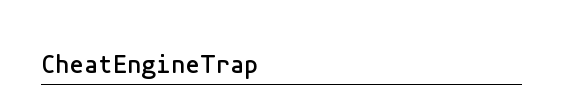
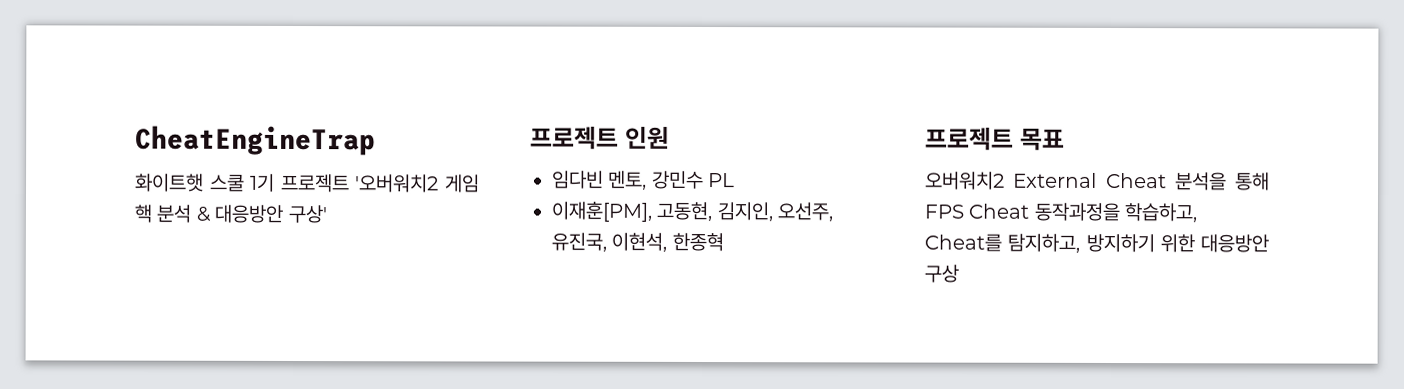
(258, 66) none -> [135,173,480,193] [134,204,327,224] [530,126,670,150] [552,170,736,190] [551,201,834,222] [551,232,724,252] [925,127,1065,151] [925,171,1270,191] [924,202,1198,223] [924,233,1269,253] [924,264,959,283] // 화이트햇 스쿨 1기 프로젝트 '오버워치2 게임 핵 분석 & 대응방안 구상' // 프로젝트 인원 // 임다빈 멘토, 강민수 PL // 이재훈[PM], 고동현, 김지인, 오선주, 유진국, 이현석, 한종혁 // 프로젝트 목표 // 오버워치2 External Cheat 분석을 통해 FPS Cheat 동작과정을 학습하고, Cheat를 탐지하고, 방지하기 위한 대응방안 구상

